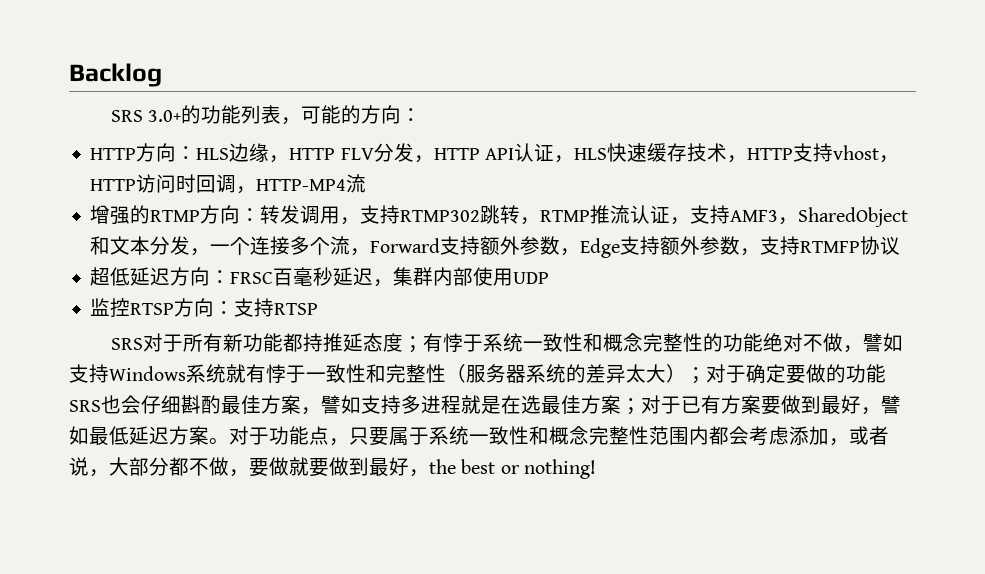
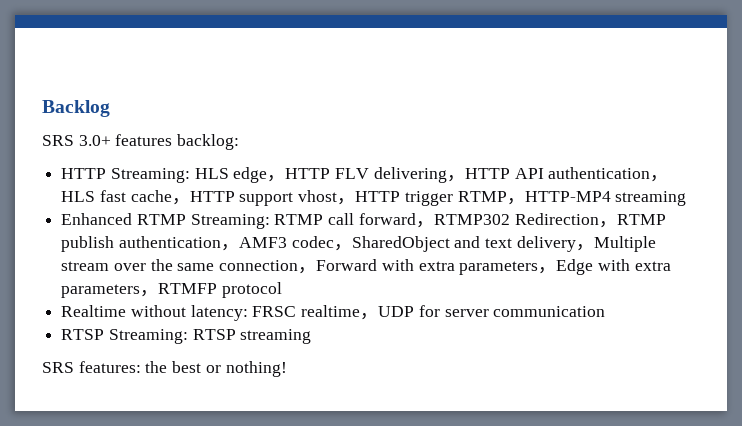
[180,105,421,125] [90,143,270,162] 的功能列表，可能的方向： // HTTP方向：HLS边缘 -> [115,134,240,150] [61,167,268,183] features backlog: // HTTP Streaming: HLS edge
[373,143,414,162] 分发 -> [373,167,447,183] delivering
[513,143,899,163] [90,174,367,194] [90,205,909,227] [90,236,901,258] [90,267,550,287] [90,298,319,318] [110,333,903,353] [69,364,886,384] [69,395,901,415] [69,426,889,446] [69,457,429,477] 认证，HLS快速缓存技术，HTTP支持vhost，HTTP访问时回调，HTTP-MP4流 // 增强的RTMP方向：转发调用，支持RTMP302跳转，RTMP推流认证，支持AMF3，SharedObject和文本分发，一个连接多个流，Forward支持额外参数，Edge支持额外参数，支持RTMFP协议 // 超低延迟方向：FRSC百毫秒延迟，集群内部使用UDP // 监控RTSP方向：支持RTSP // SRS对于所有新功能都持推延态度；有悖于系统一致性和概念完整性的功能绝对不做，譬如支持Windows系统就有悖于一致性和完整性（服务器系统的差异太大）；对于确定要做的功能SRS也会仔细斟酌最佳方案，譬如支持多进程就是在选最佳方案；对于已有方案要做到最好，譬如最低延迟方案。对于功能点，只要属于系统一致性和概念完整性范围内都会考虑添加，或者说，大部分都不做，要做就要做到最好， -> [548,167,669,182] [61,190,687,206] [61,213,666,229] [61,236,656,252] [61,259,671,275] [61,282,282,298] [61,305,606,321] [61,329,312,344] [42,361,141,373] authentication，HLS fast cache，HTTP support vhost，HTTP trigger RTMP，HTTP-MP4 streaming // Enhanced RTMP Streaming: RTMP call forward，RTMP302 Redirection，RTMP publish authentication，AMF3 codec，SharedObject and text delivery，Multiple stream over the same connection，Forward with extra parameters，Edge with extra parameters，RTMFP protocol // Realtime without latency: FRSC realtime，UDP for server communication // RTSP Streaming: RTSP streaming // SRS features:

